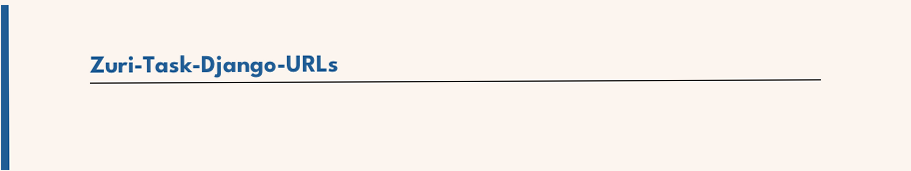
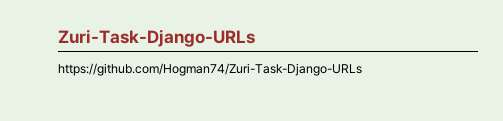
(339, 66) none -> [58,63,362,76] // https://github.com/Hogman74/Zuri-Task-Django-URLs

